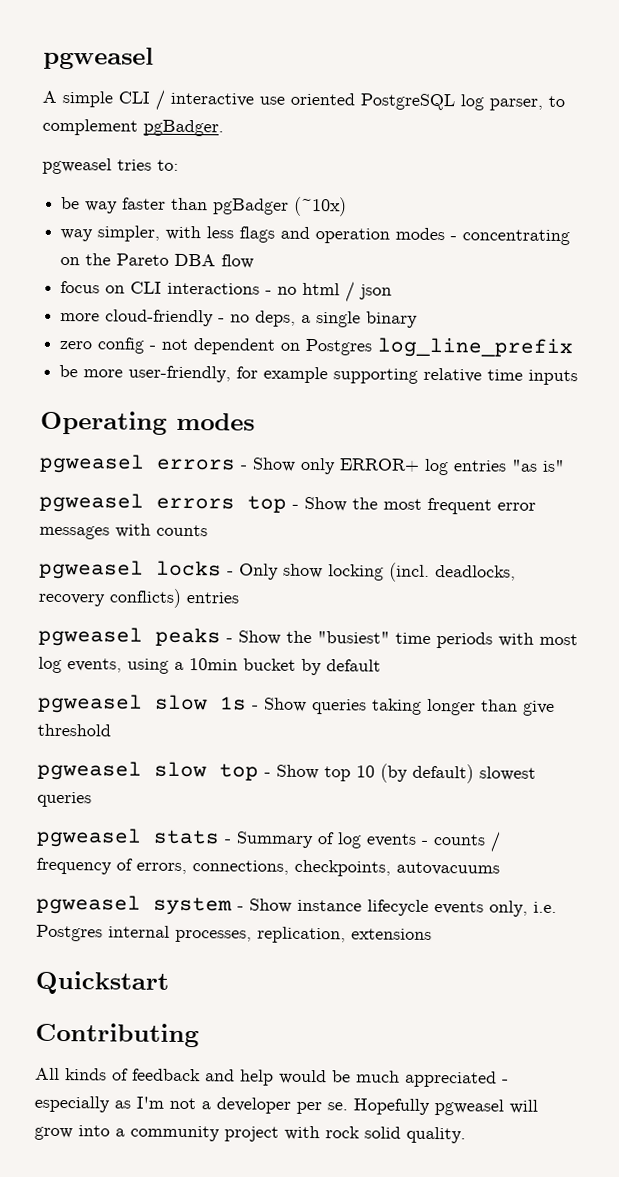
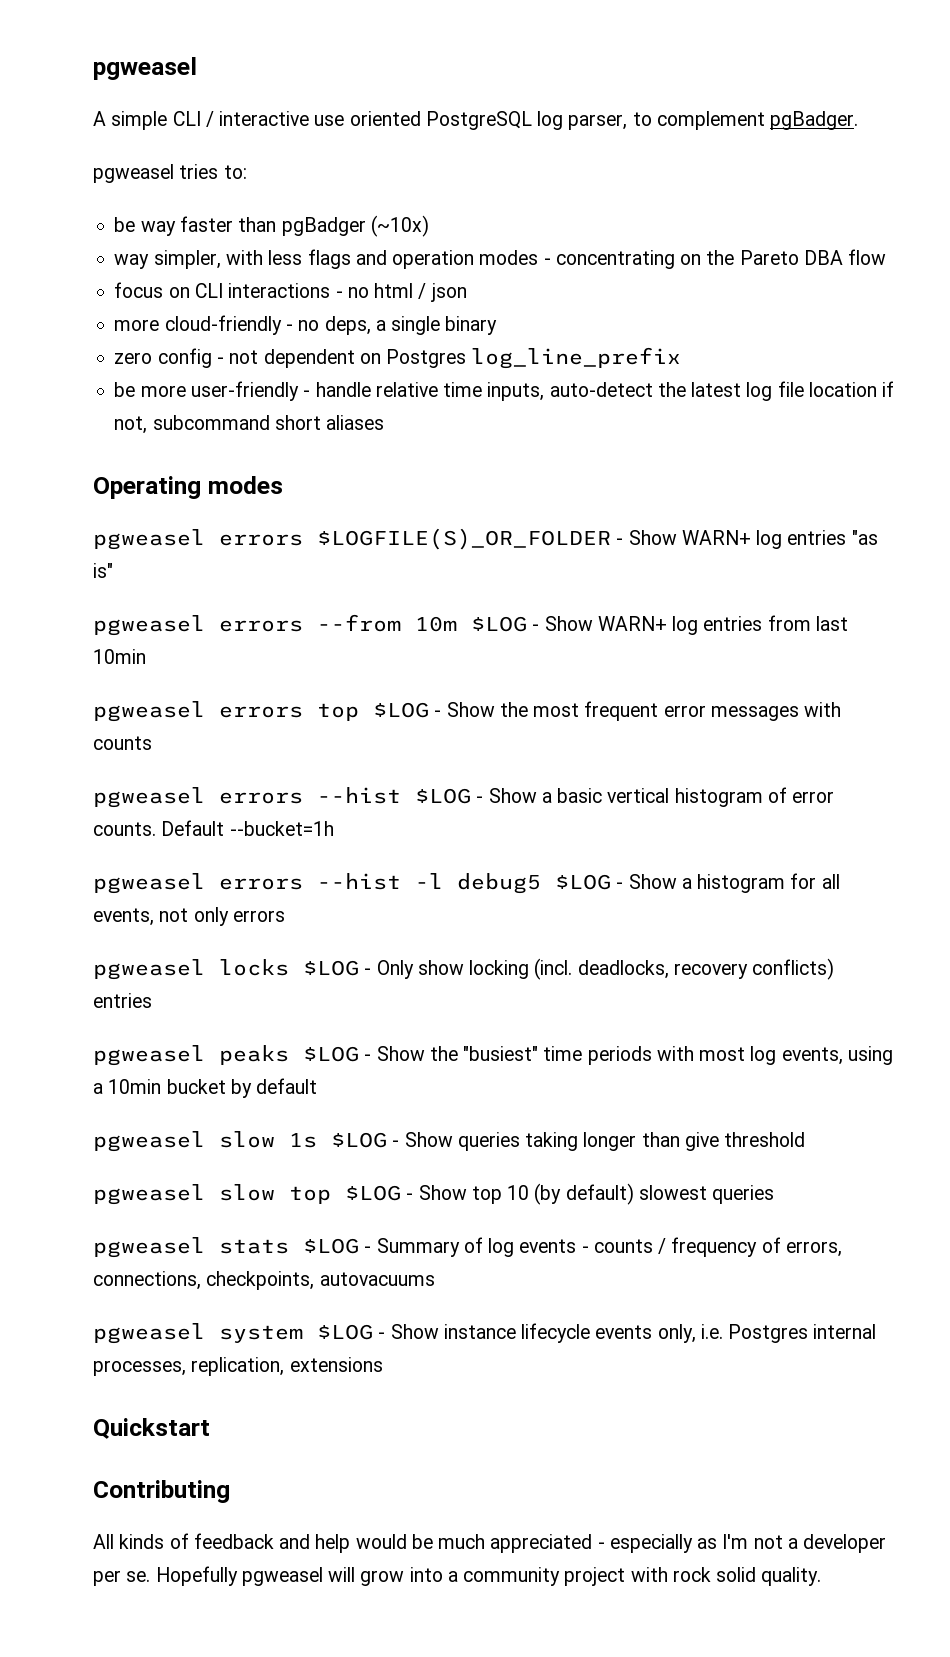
[128,365,579,386] user-friendly, for example supporting relative time inputs -> [190,381,895,401] [114,415,385,434] user-friendly - handle relative time inputs, auto-detect the latest log file location if not, subcommand short aliases
[240,457,420,475] - Show only ERROR+ -> [317,528,751,550] $LOGFILE(S)_OR_FOLDER - Show WARN+
(565, 466) none -> [93,614,848,636] [93,649,146,664] // pgweasel errors --from 10m $LOG - Show WARN+ log entries from last 10min
(287, 504) none -> [373,702,429,718] $LOG
(208, 530) none -> [93,787,835,808] [93,820,334,836] [93,873,840,894] [93,907,285,926] // pgweasel errors --hist $LOG - Show a basic vertical histogram of error counts. Default --bucket=1h // pgweasel errors --hist -l debug5 $LOG - Show a histogram for all events, not only errors
(222, 568) none -> [303,960,359,976] $LOG
(221, 637) none -> [303,1046,359,1062] $LOG
(247, 703) none -> [331,1132,387,1148] $LOG
(259, 772) none -> [345,1185,401,1201] $LOG
(220, 837) none -> [303,1238,359,1254] $LOG
(232, 906) none -> [317,1324,373,1340] $LOG

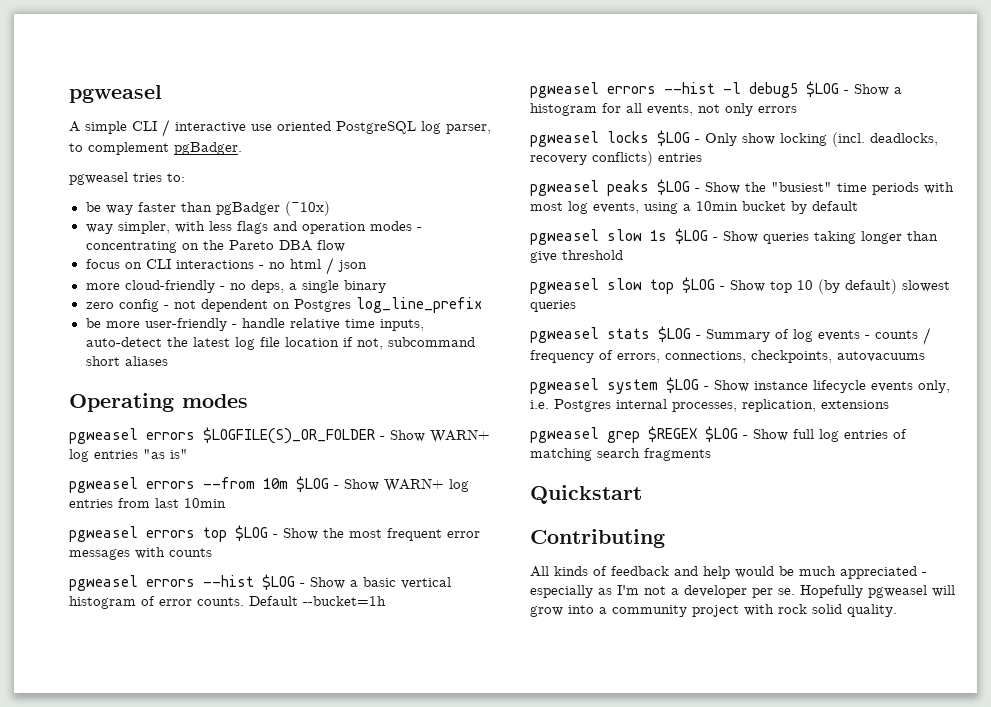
(383, 1364) none -> [530,426,907,443] [530,448,711,461] // pgweasel grep $REGEX $LOG - Show full log entries of matching search fragments

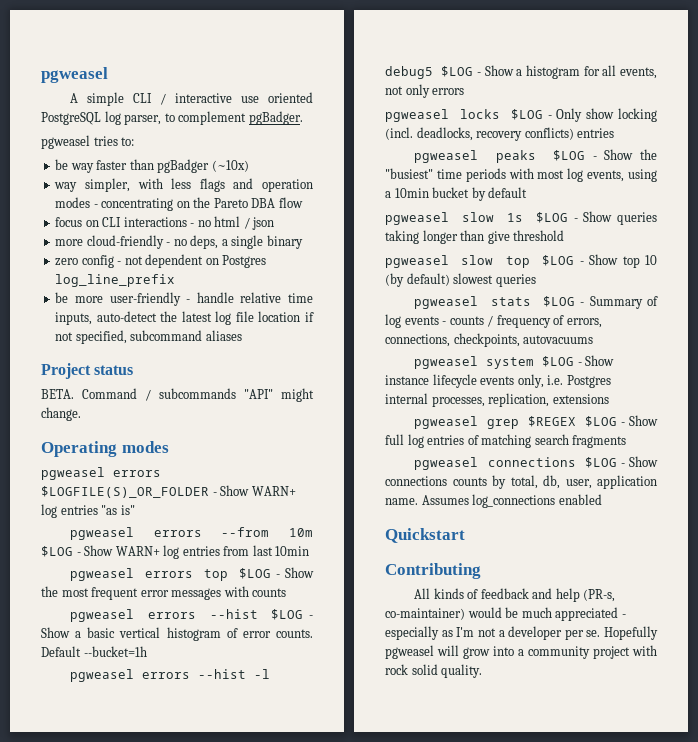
[356,337,475,350] [85,356,168,366] not, subcommand short aliases -> [55,330,242,344] [41,363,134,379] [41,388,314,402] [41,407,81,421] not specified, subcommand aliases // Project status // BETA. Command / subcommands "API" might change.
(711, 454) none -> [414,456,658,470] [385,475,657,489] [385,494,602,508] // pgweasel connections $LOG - Show connections counts by total, db, user, application name. Assumes log_connections enabled
(730, 572) none -> [583,589,616,602] [385,608,465,620] (PR-s, co-maintainer)

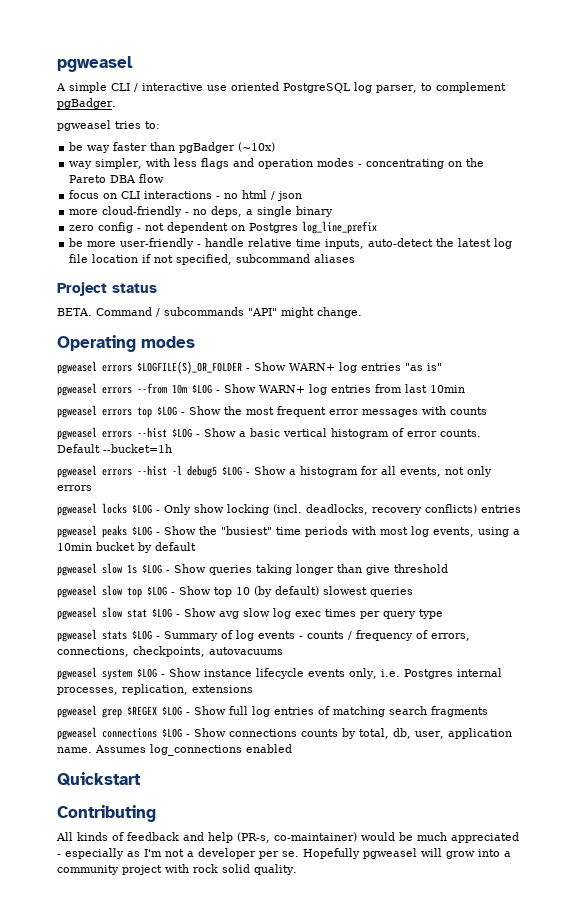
(536, 280) none -> [57,607,443,620] // pgweasel slow stat $LOG - Show avg slow log exec times per query type

